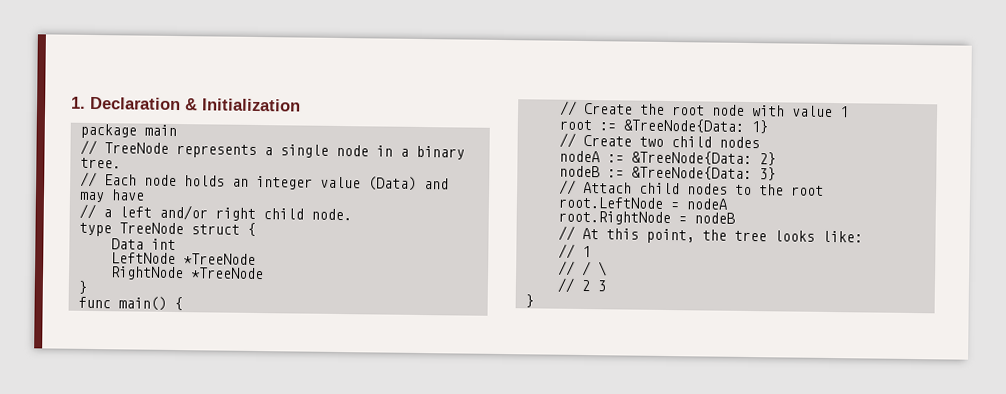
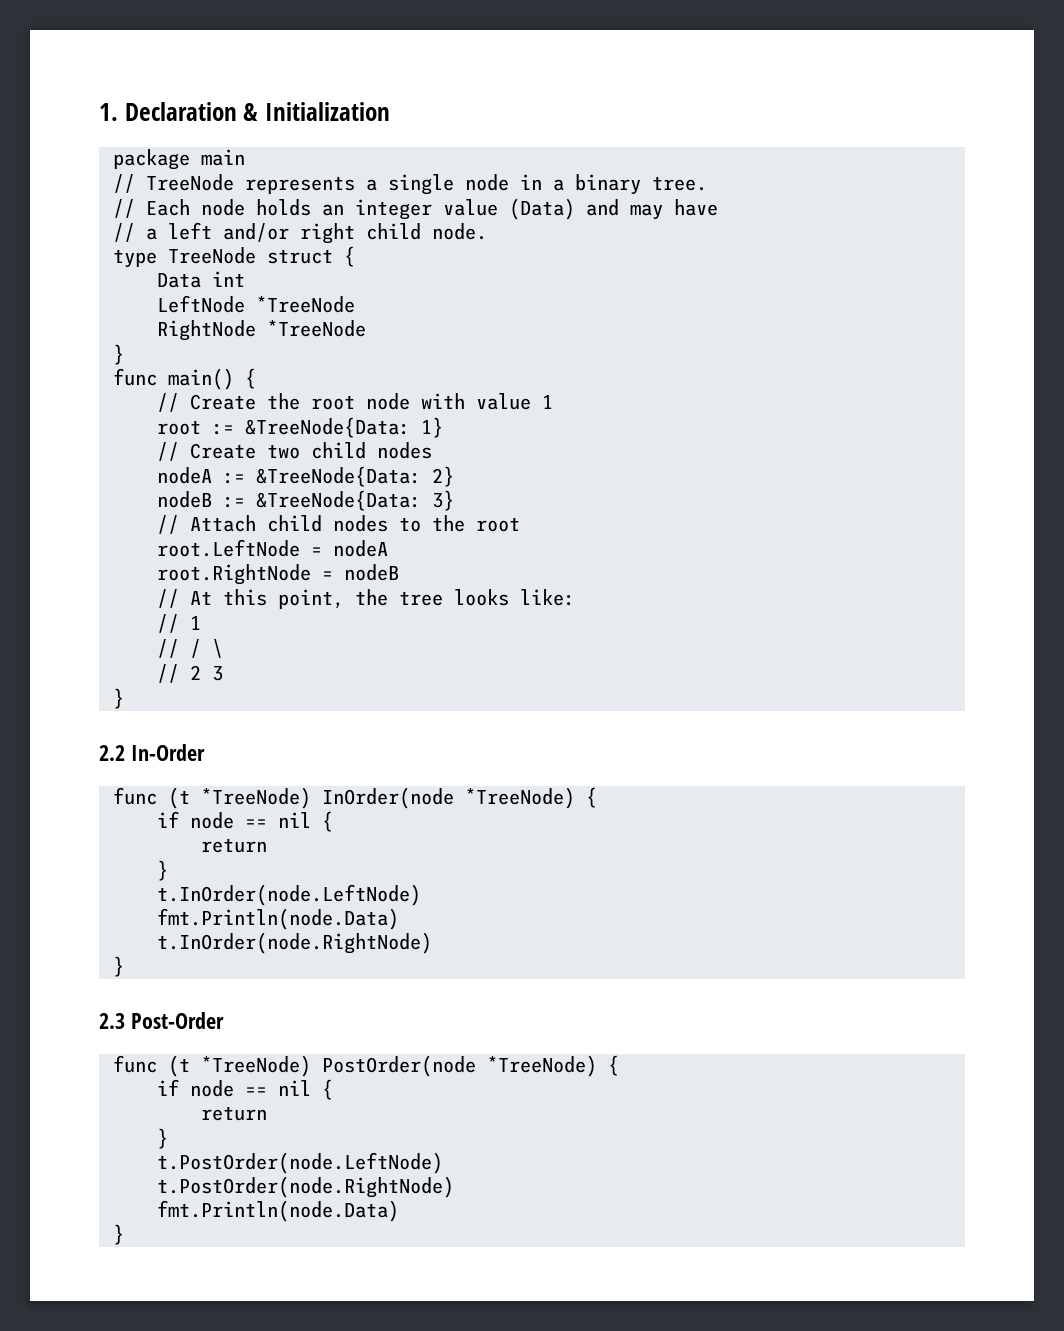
(534, 301) none -> [99,744,205,761] [112,787,597,809] [156,811,333,832] [200,838,267,853] [156,860,168,881] [156,884,421,906] [156,908,399,930] [156,932,432,954] [112,956,124,977] [99,1012,224,1029] [112,1055,619,1077] [156,1079,333,1100] [200,1106,267,1121] [156,1128,168,1149] [156,1152,443,1174] [156,1176,454,1198] [156,1200,399,1222] [112,1224,124,1245] // 2.2 In-Order // func (t *TreeNode) InOrder(node *TreeNode) { // if node == nil { // return // } // t.InOrder(node.LeftNode) // fmt.Println(node.Data) // t.InOrder(node.RightNode) // } // 2.3 Post-Order // func (t *TreeNode) PostOrder(node *TreeNode) { // if node == nil { // return // } // t.PostOrder(node.LeftNode) // t.PostOrder(node.RightNode) // fmt.Println(node.Data) // }

